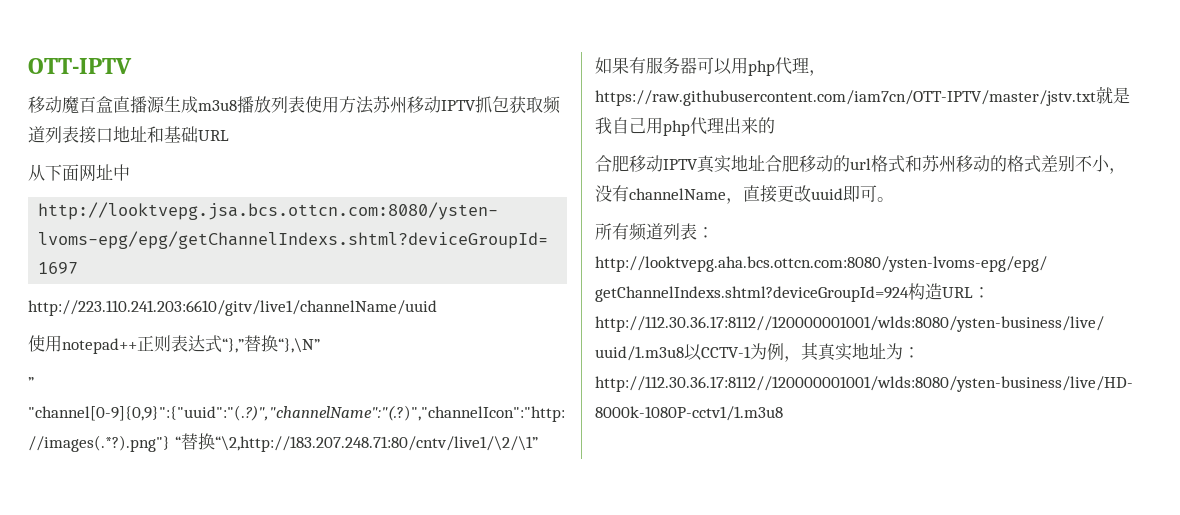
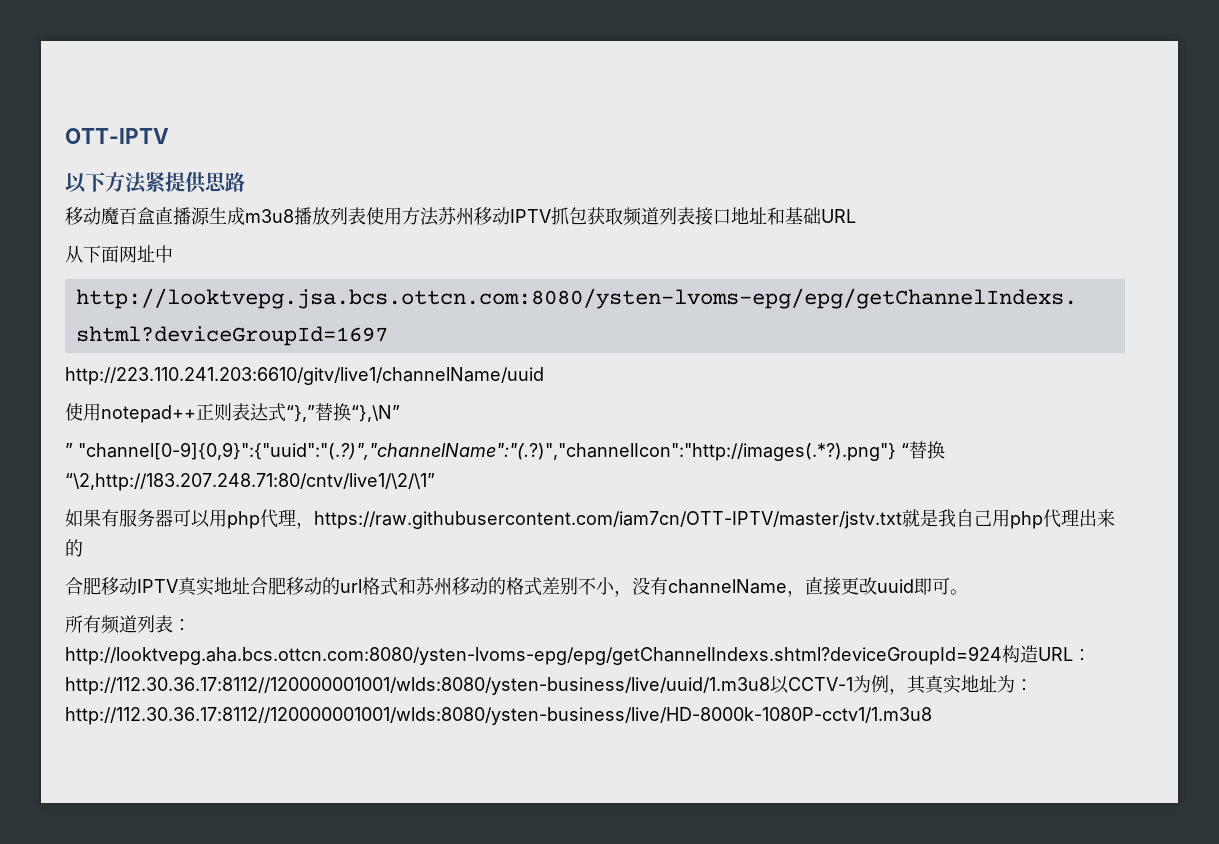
(132, 66) none -> [65,171,245,194] // 以下方法紧提供思路

